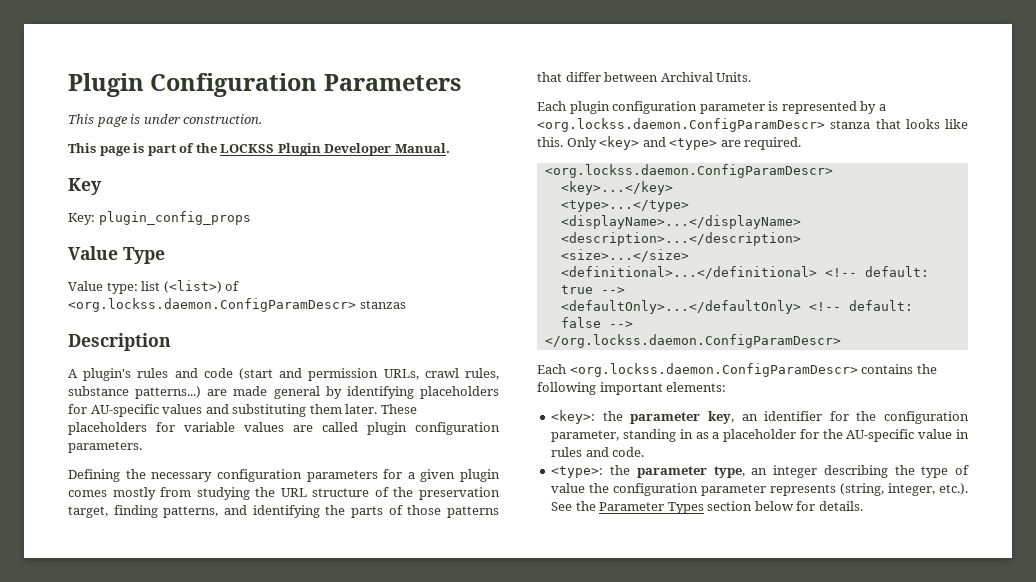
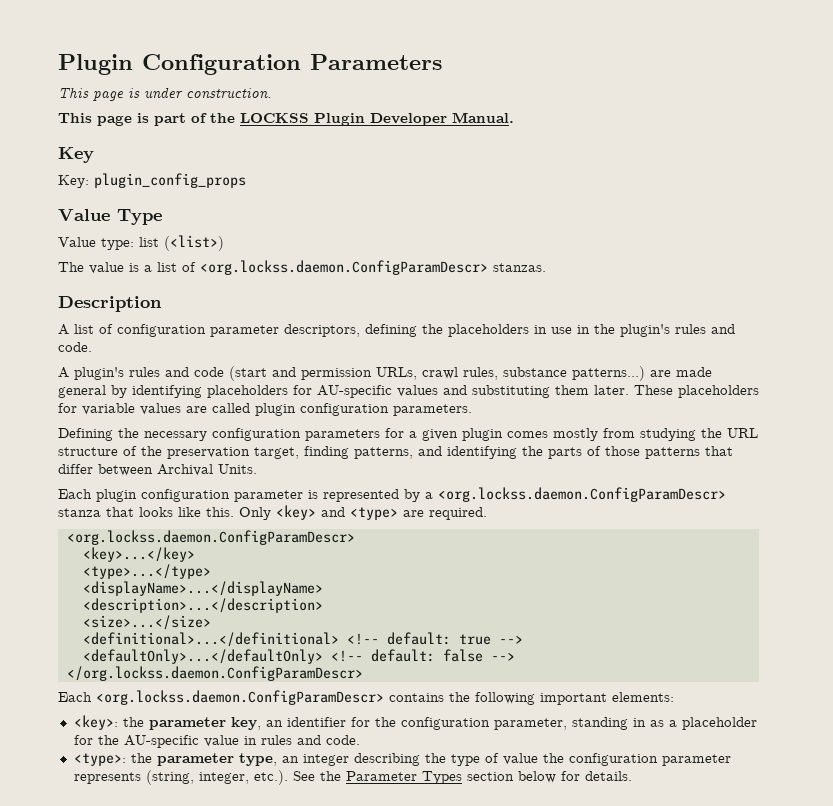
(222, 286) none -> [58,262,177,274] // The value is a list
[359,300,406,309] stanzas -> [493,263,546,272] stanzas.
(171, 342) none -> [58,324,735,337] [58,342,92,352] // A list of configuration parameter descriptors, defining the placeholders in use in the plugin's rules and code.

